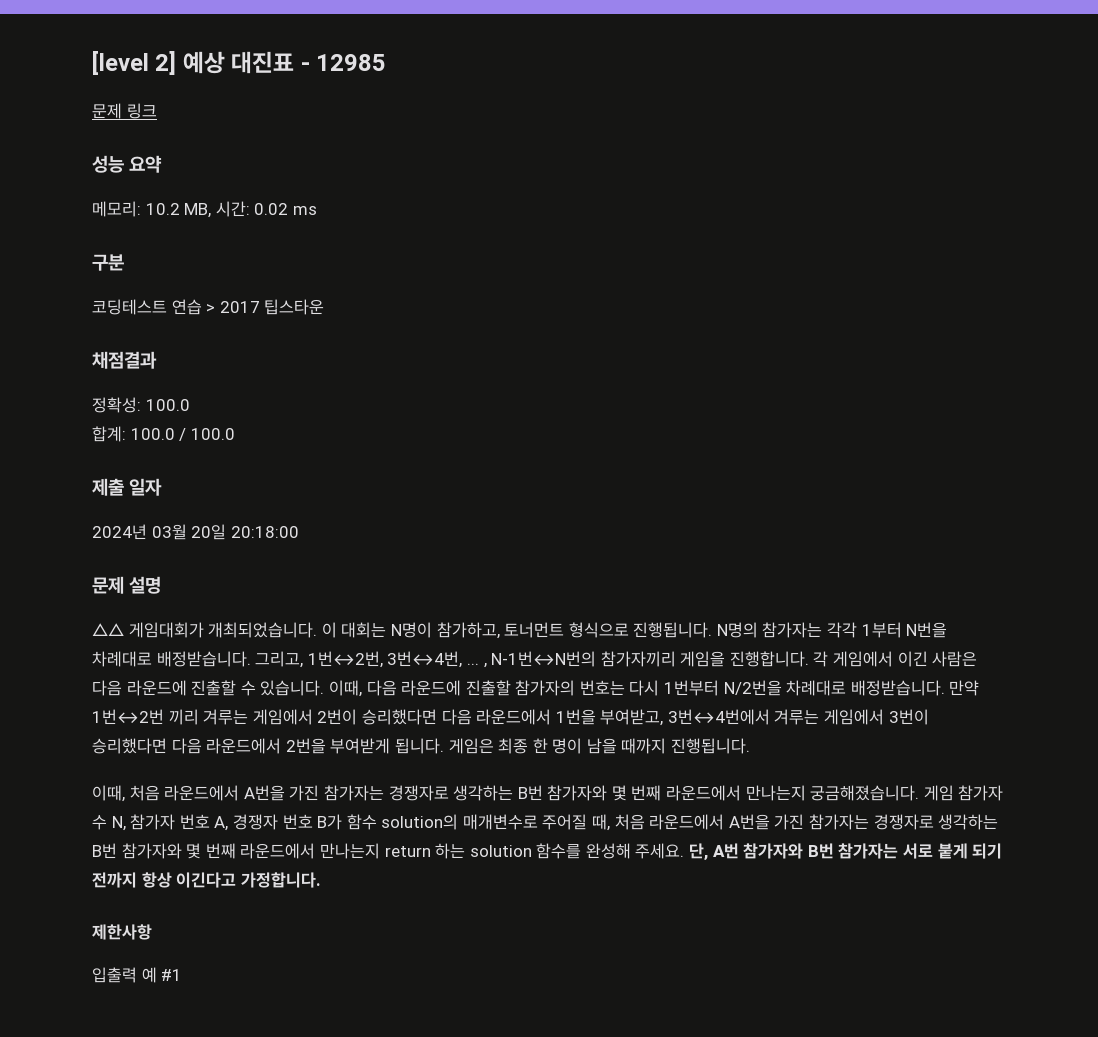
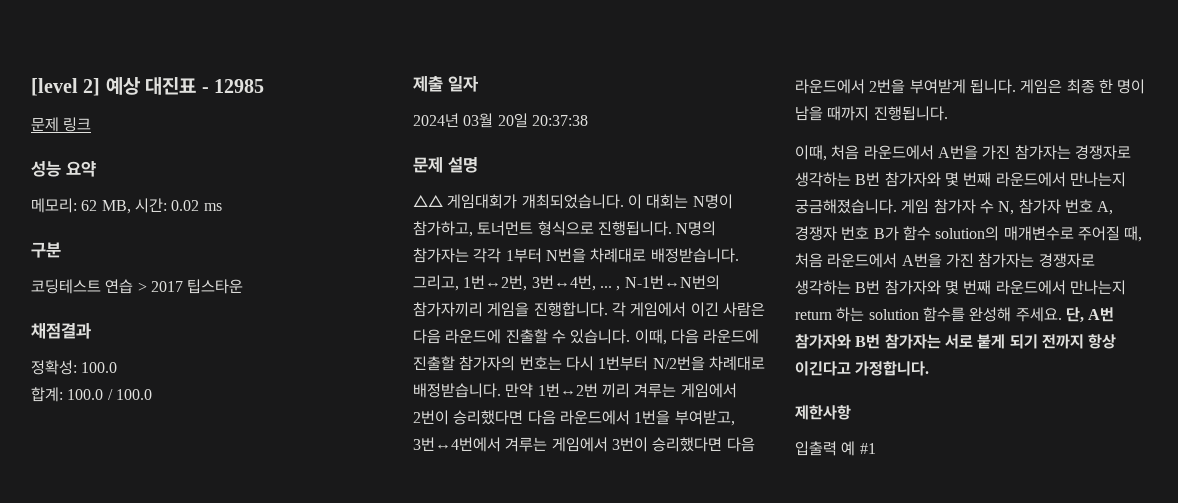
[145,203,180,215] 10.2 -> [81,200,98,211] 62
[230,526,299,538] 20:18:00 -> [531,115,588,126] 20:37:38

